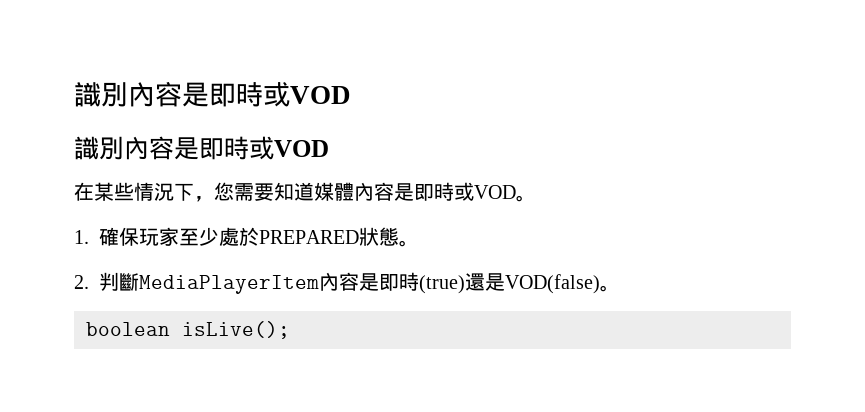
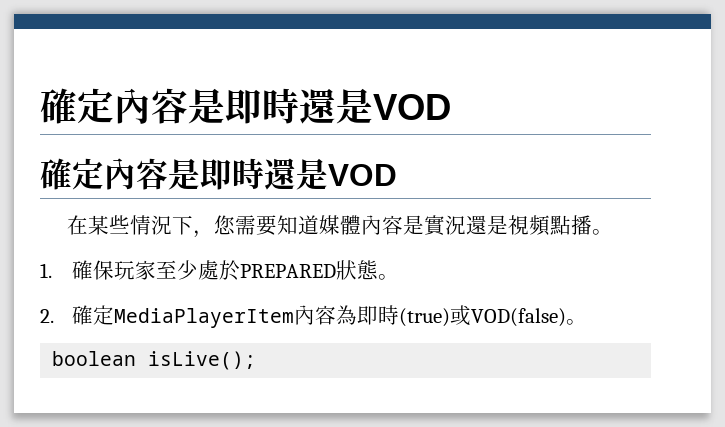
[74,81,351,107] [74,136,274,160] 識別內容是即時或VOD // 識別內容是即時或 -> [40,88,451,124] [40,158,328,190] 確定內容是即時還是VOD // 確定內容是即時還是
[414,182,516,201] 即時或VOD -> [424,215,593,236] 實況還是視頻點播
[99,272,139,291] 判斷 -> [72,305,115,325] 確定
[359,273,379,291] 是 -> [336,305,358,325] 為
[465,273,505,291] 還是 -> [450,305,472,326] 或

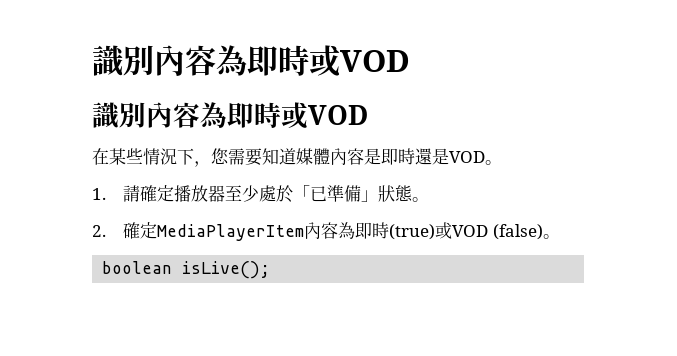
[40,88,451,124] [40,158,328,190] 確定內容是即時還是VOD // 確定內容是即時還是 -> [92,45,410,77] [92,102,308,129] 識別內容為即時或VOD // 識別內容為即時或
[424,215,614,236] [40,260,337,281] 實況還是視頻點播。 // 1.確保玩家至少處於PREPARED -> [381,148,502,165] [92,185,379,203] 即時還是VOD。 // 1.請確定播放器至少處於「已準備」
[471,308,567,327] VOD(false) -> [452,224,543,240] VOD (false)

